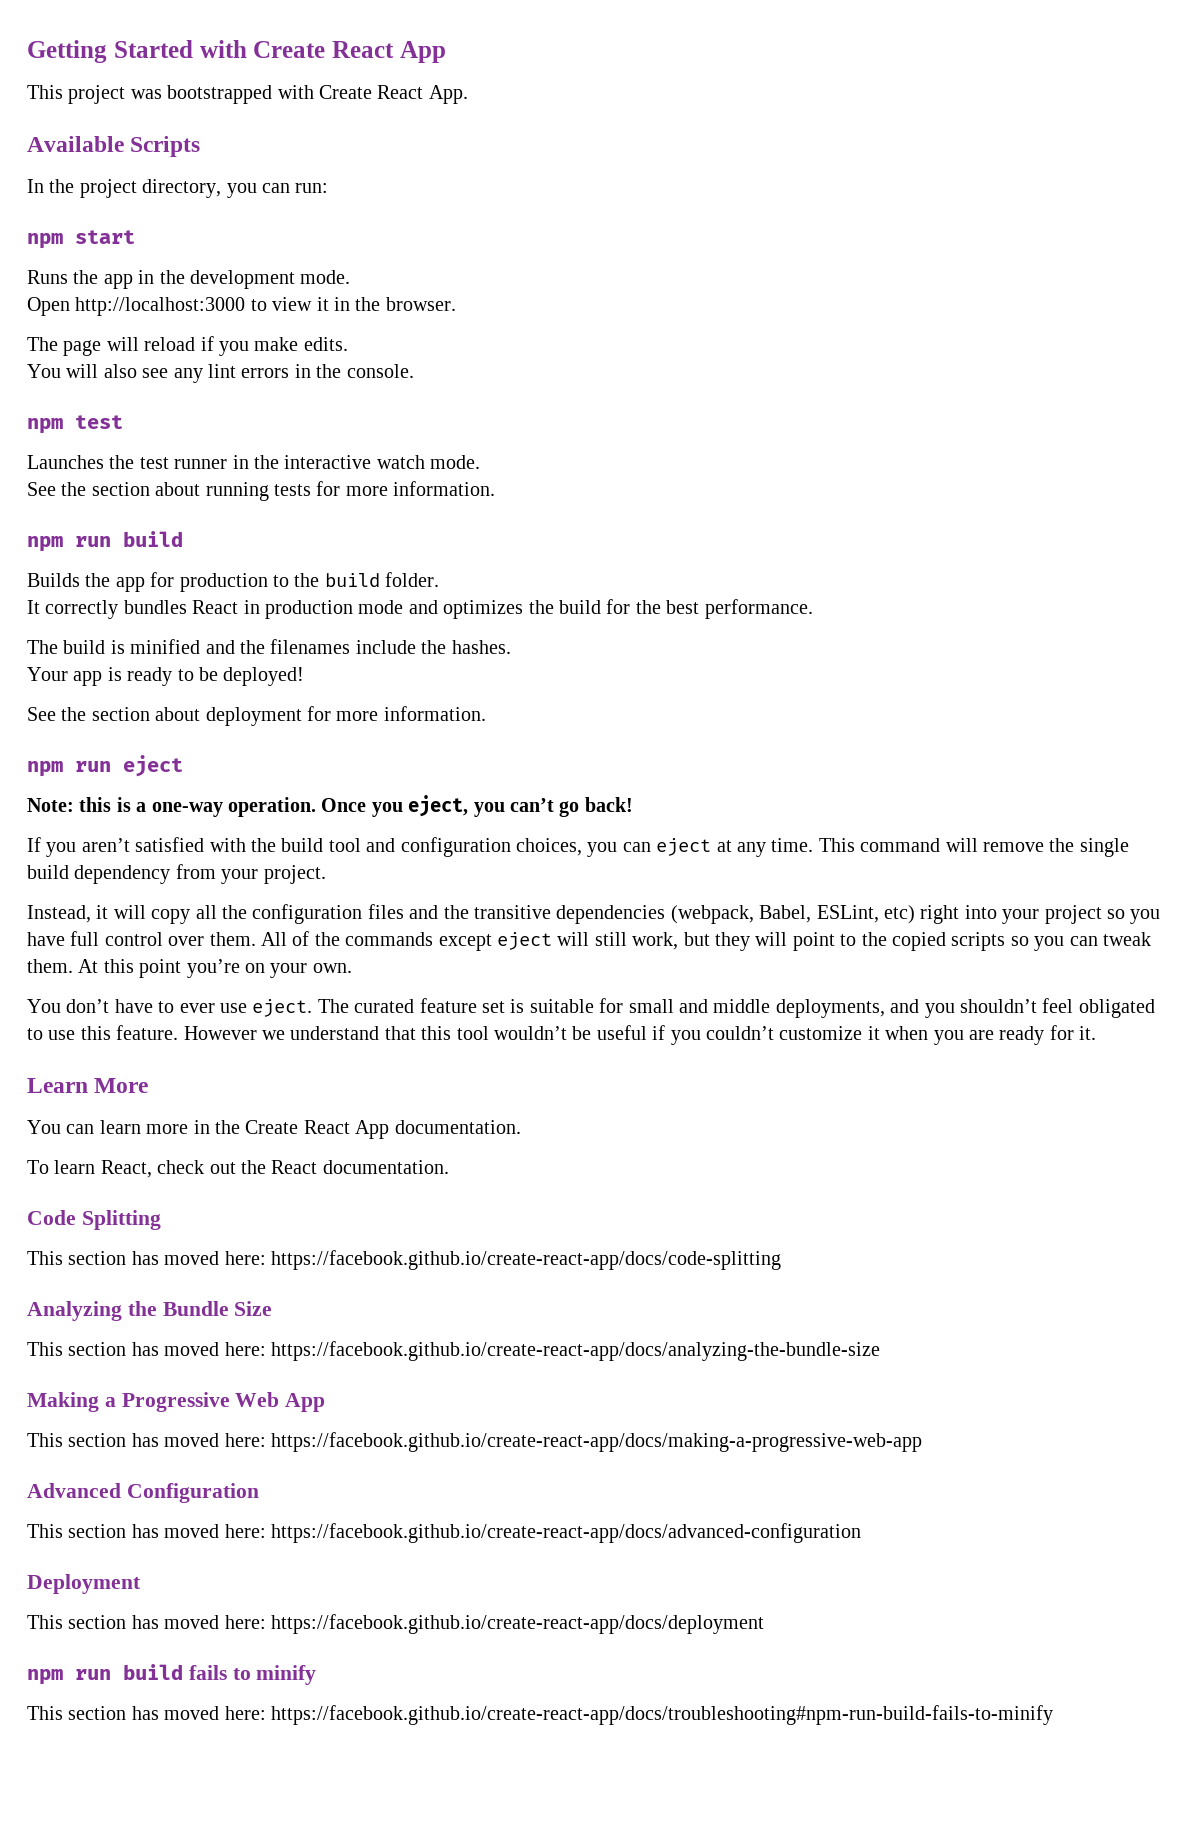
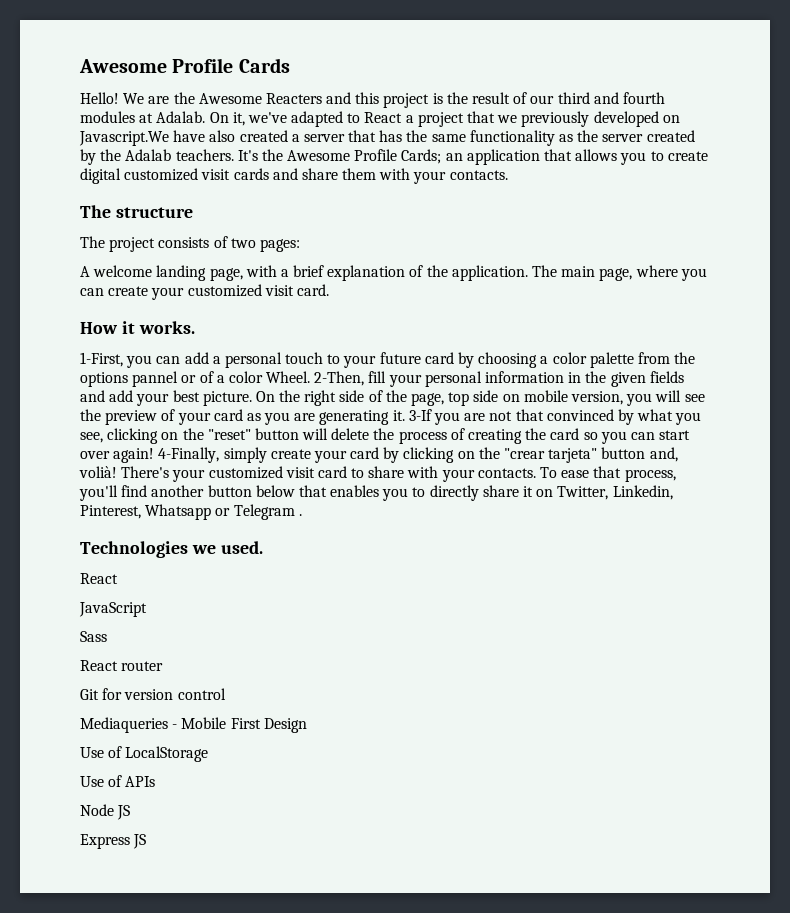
[27,40,446,63] [27,85,468,104] [27,136,201,157] [27,179,329,198] [27,230,135,249] [27,270,351,289] [27,297,456,316] [27,336,348,356] [27,364,414,383] [27,415,123,434] [27,455,481,469] [27,481,496,501] [27,531,183,552] [27,572,440,592] [27,599,813,619] [27,639,511,654] [27,667,305,686] [27,706,486,726] [27,755,183,777] [27,795,633,817] [27,837,1129,857] [27,864,326,884] [27,904,1161,924] [27,931,1151,951] [27,959,352,978] [27,998,1155,1018] [27,1025,1097,1045] [27,1078,149,1093] [27,1120,521,1139] [27,1160,449,1178] [27,1210,161,1230] [27,1250,781,1270] [27,1301,273,1321] [27,1341,880,1361] [27,1392,326,1412] [27,1432,922,1452] [27,1483,259,1503] [27,1523,861,1543] [27,1574,141,1594] [27,1614,764,1634] [27,1664,317,1685] [27,1705,1053,1725] Getting Started with Create React App // This project was bootstrapped with Create React App. // Available Scripts // In the project directory, you can run: // npm start // Runs the app in the development mode. // Open http://localhost:3000 to view it in the browser. // The page will reload if you make edits. // You will also see any lint errors in the console. // npm test // Launches the test runner in the interactive watch mode. // See the section about running tests for more information. // npm run build // Builds the app for production to the build folder. // It correctly bundles React in production mode and optimizes the build for the best performance. // The build is minified and the filenames include the hashes. // Your app is ready to be deployed! // See the section about deployment for more information. // npm run eject // Note: this is a one-way operation. Once you eject, you can’t go back! // If you aren’t satisfied with the build tool and configuration choices, you can eject at any time. This command will remove the single build dependency from your project. // Instead, it will copy all the configuration files and the transitive dependencies (webpack, Babel, ESLint, etc) right into your project so you have full control over them. All of the commands except eject will still work, but they will point to the copied scripts so you can tweak them. At this point you’re on your own. // You don’t have to ever use eject. The curated feature set is suitable for small and middle deployments, and you shouldn’t feel obligated to use this feature. However we understand that this tool wouldn’t be useful if you couldn’t customize it when you are ready for it. // Learn More // You can learn more in the Create React App documentation. // To learn React, check out the React documentation. // Code Splitting // This section has moved here: https://facebook.github.io/create-react-app/docs/code-splitting // Analyzing the Bundle Size // This section has moved here: https://facebook.github.io/create-react-app/docs/analyzing-the-bundle-size // Making a Progressive Web App // This section has moved here: https://facebook.github.io/create-react-app/docs/making-a-progressive-web-app // Advanced Configuration // This section has moved here: https://facebook.github.io/create-react-app/docs/advanced-configuration // Deployment // This section has moved here: https://facebook.github.io/create-react-app/docs/deployment // npm run build fails to minify // This section has moved here: https://facebook.github.io/create-react-app/docs/troubleshooting#npm-run-build-fails-to-minify -> [79,58,290,73] [80,92,665,108] [80,111,680,127] [79,130,695,146] [80,149,708,165] [80,168,508,184] [80,205,193,218] [80,236,300,252] [80,265,707,281] [80,284,329,300] [80,321,195,334] [80,352,696,368] [80,371,684,387] [80,390,705,406] [80,409,702,425] [80,428,691,444] [80,447,678,463] [79,466,676,482] [79,485,673,501] [80,504,302,520] [80,541,263,558] [80,573,118,584] [79,602,147,617] [80,631,107,642] [80,660,164,671] [80,688,226,700] [80,717,307,733] [80,746,209,762] [80,775,156,787] [80,804,131,820] [80,834,147,849] Awesome Profile Cards // Hello! We are the Awesome Reacters and this project is the result of our third and fourth modules at Adalab. On it, we've adapted to React a project that we previously developed on Javascript.We have also created a server that has the same functionality as the server created by the Adalab teachers. It's the Awesome Profile Cards; an application that allows you to create digital customized visit cards and share them with your contacts. // The structure // The project consists of two pages: // A welcome landing page, with a brief explanation of the application. The main page, where you can create your customized visit card. // How it works. // 1-First, you can add a personal touch to your future card by choosing a color palette from the options pannel or of a color Wheel. 2-Then, fill your personal information in the given fields and add your best picture. On the right side of the page, top side on mobile version, you will see the preview of your card as you are generating it. 3-If you are not that convinced by what you see, clicking on the "reset" button will delete the process of creating the card so you can start over again! 4-Finally, simply create your card by clicking on the "crear tarjeta" button and, volià! There's your customized visit card to share with your contacts. To ease that process, you'll find another button below that enables you to directly share it on Twitter, Linkedin, Pinterest, Whatsapp or Telegram . // Technologies we used. // React // JavaScript // Sass // React router // Git for version control // Mediaqueries - Mobile First Design // Use of LocalStorage // Use of APIs // Node JS // Express JS

